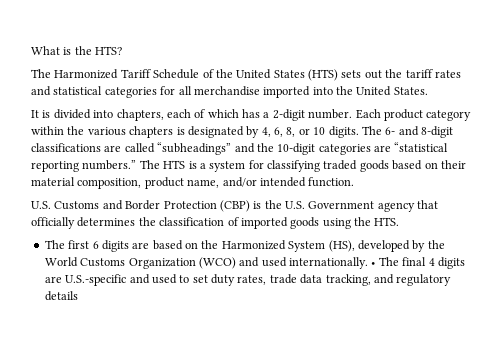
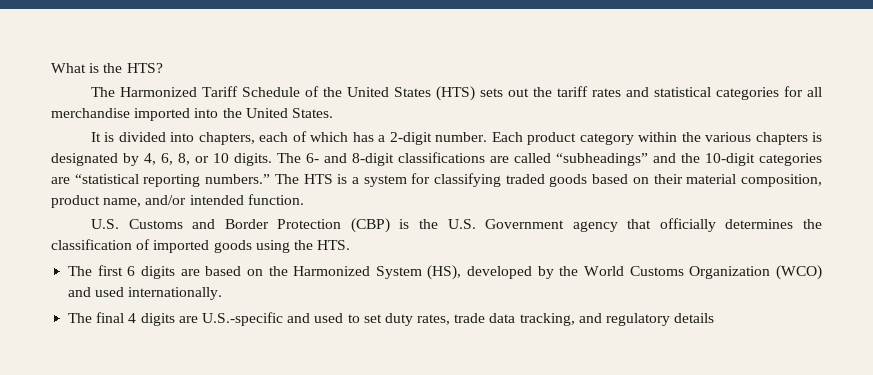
[371,262,376,266] • -> (223, 293) //

